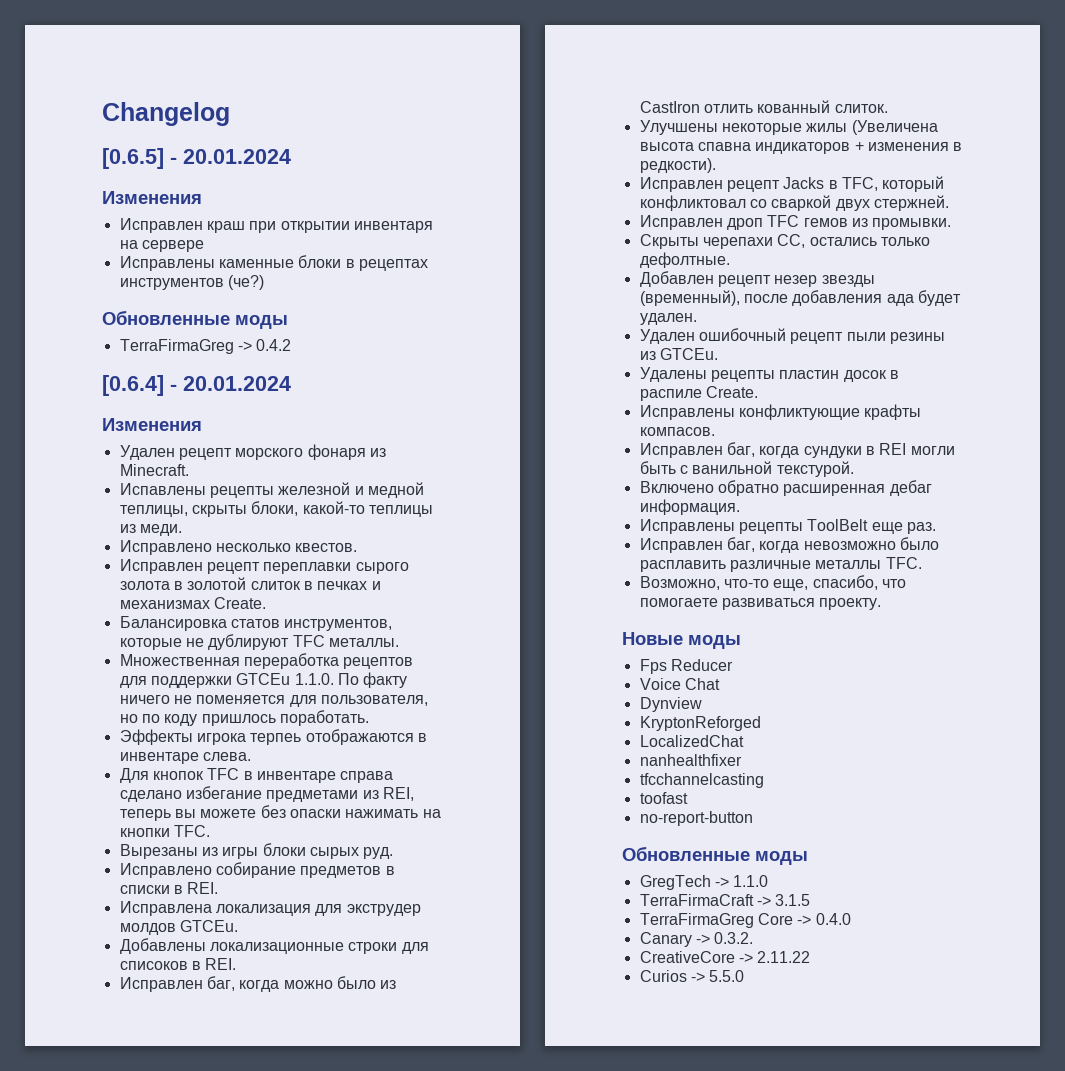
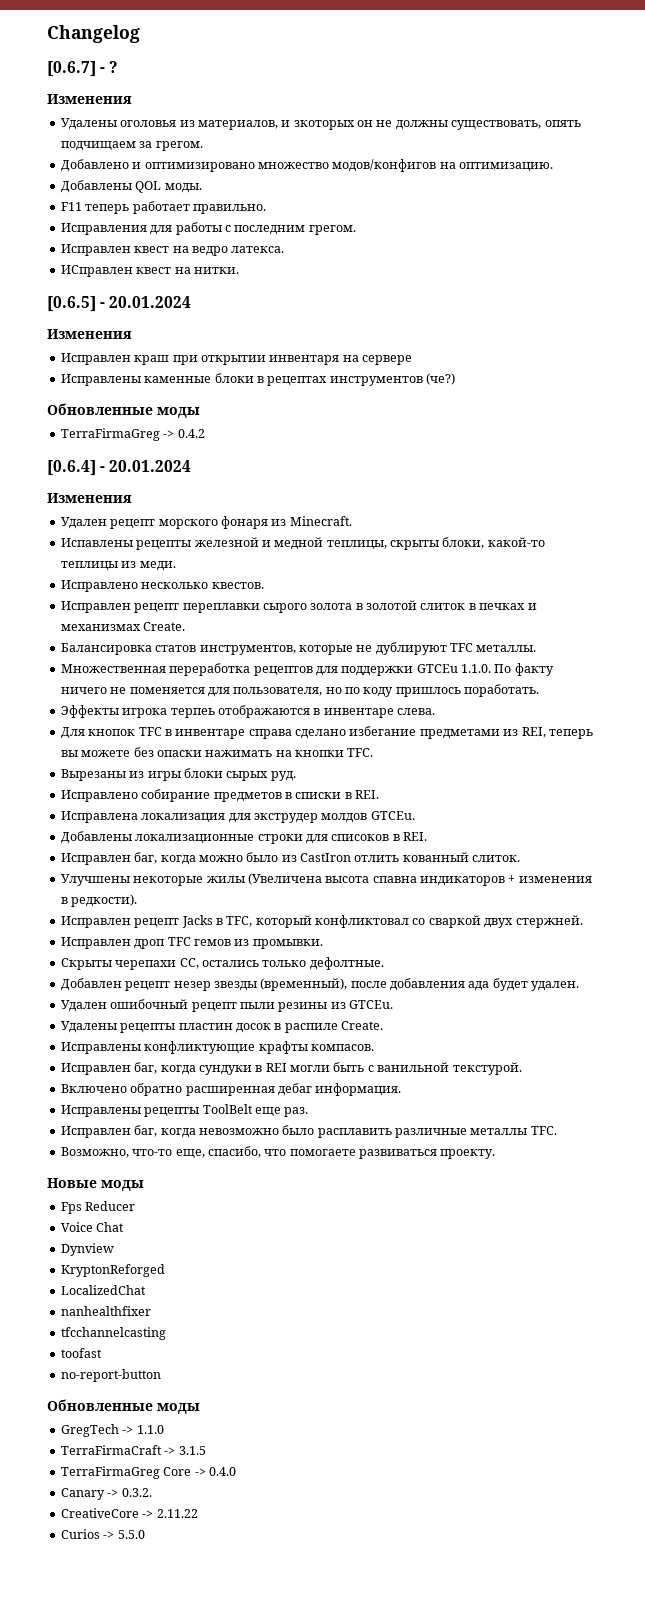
(230, 114) none -> [47,61,119,77] [47,94,132,104] [60,118,581,130] [60,141,203,151] [60,159,553,172] [60,180,202,193] [60,201,266,214] [60,222,356,235] [60,244,285,256] [60,265,239,277] // [0.6.7] - ? // Изменения // Удалены оголовья из материалов, и зкоторых он не должны существовать, опять подчищаем за грегом. // Добавлено и оптимизировано множество модов/конфигов на оптимизацию. // Добавлены QOL моды. // F11 теперь работает правильно. // Исправления для работы с последним грегом. // Исправлен квест на ведро латекса. // ИСправлен квест на нитки.

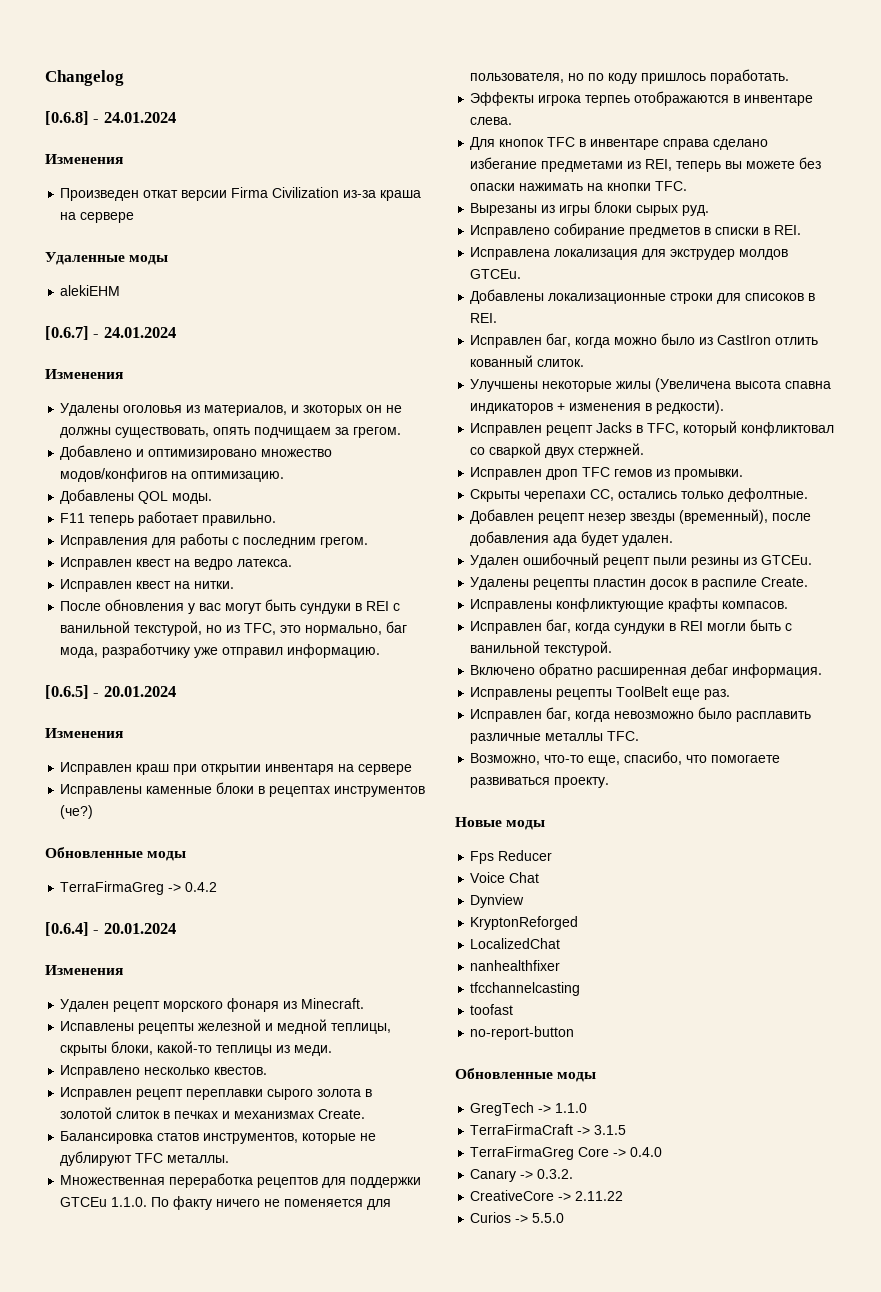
(140, 34) none -> [45,111,176,125] [45,154,123,164] [60,187,422,201] [60,212,135,223] [45,252,169,265] [60,285,121,296] // [0.6.8] - 24.01.2024 // Изменения // Произведен откат версии Firma Civilization из-за краша на сервере // Удаленные моды // alekiEHM
[109,61,119,73] ? -> [103,327,176,338] 24.01.2024
[60,265,133,277] ИСправлен -> [60,579,133,592] Иcправлен
(239, 270) none -> [60,599,401,614] [60,621,408,636] [60,643,381,658] // После обновления у вас могут быть сундуки в REI с ванильной текстурой, но из TFC, это нормально, баг мода, разработчику уже отправил информацию.

